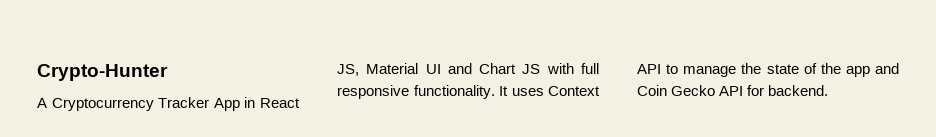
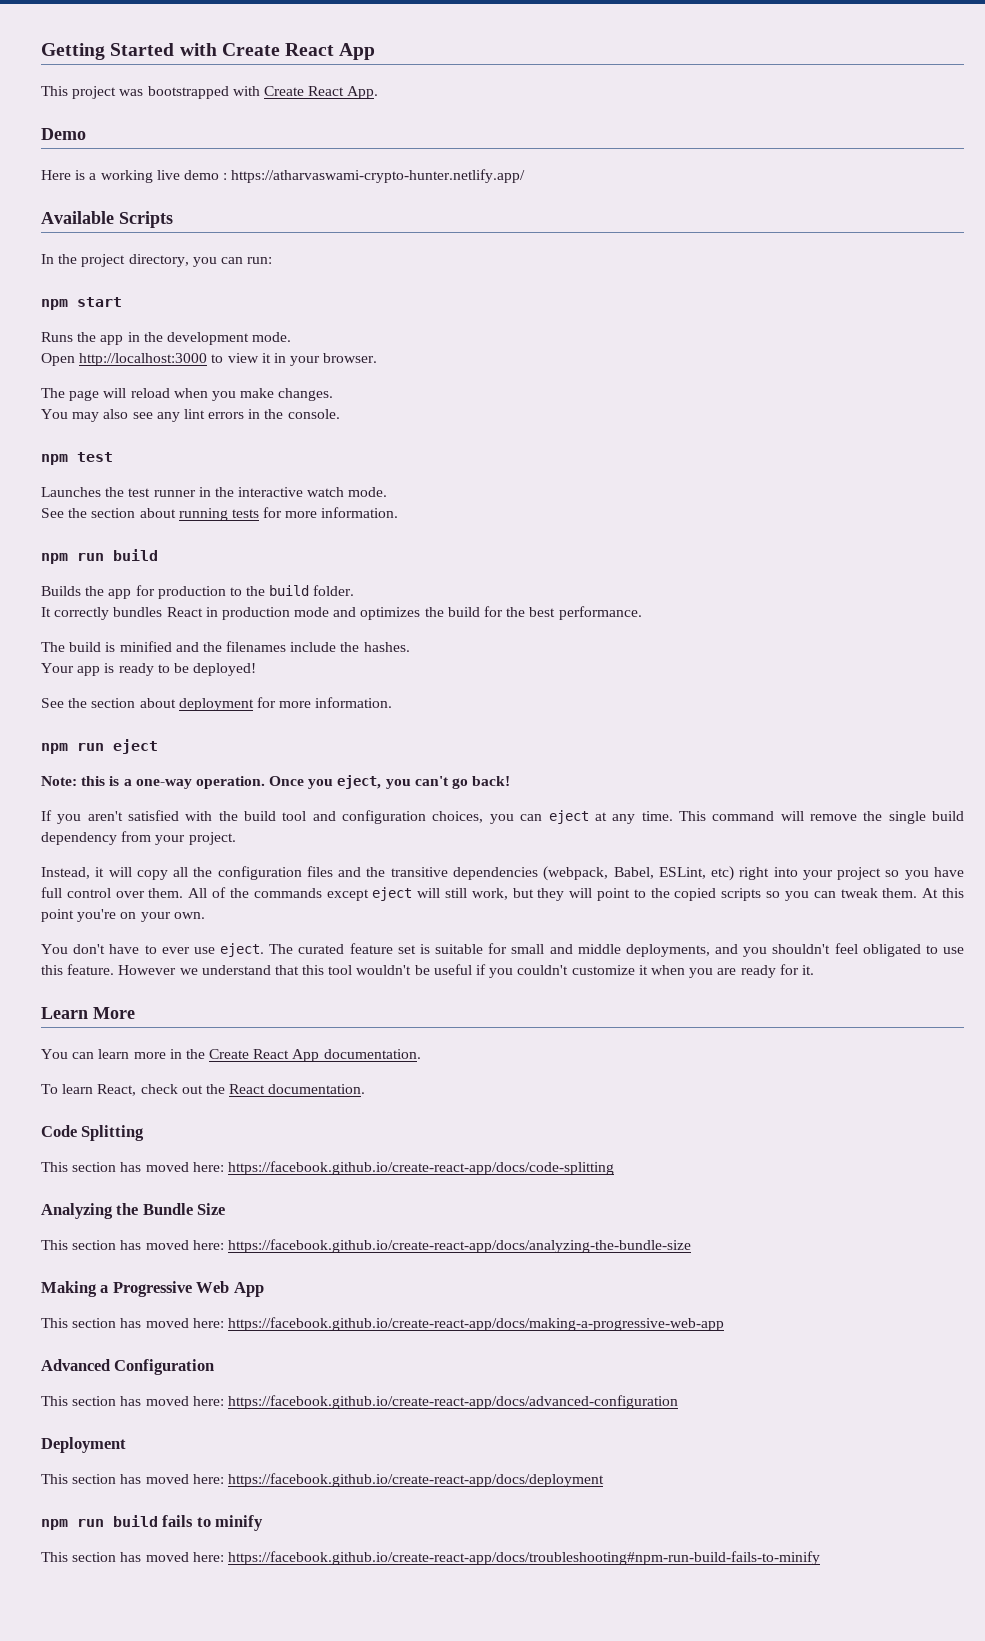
[37,64,168,81] [37,97,300,111] [337,63,599,76] [337,85,600,99] [637,63,899,77] [637,85,829,96] Crypto-Hunter // A Cryptocurrency Tracker App in React JS, Material UI and Chart JS with full responsive functionality. It uses Context API to manage the state of the app and Coin Gecko API for backend. -> [41,43,376,60] [41,86,379,99] [41,128,86,140] [41,169,526,183] [41,211,173,228] [41,254,273,267] [41,297,122,310] [41,332,292,345] [41,353,378,366] [41,388,334,401] [41,409,340,422] [41,452,113,465] [41,487,388,497] [41,507,399,521] [41,549,158,564] [41,585,355,599] [41,606,642,620] [41,641,410,652] [41,663,257,676] [41,697,393,711] [41,739,158,754] [41,775,511,789] [41,810,964,824] [41,831,236,845] [41,866,964,881] [41,887,964,901] [41,909,205,922] [41,943,964,957] [41,964,814,978] [41,1007,135,1019] [41,1049,421,1062] [41,1084,366,1096] [41,1125,145,1141] [41,1161,614,1175] [41,1203,226,1219] [41,1239,691,1253] [41,1281,264,1297] [41,1317,724,1331] [41,1359,215,1375] [41,1395,678,1409] [41,1437,126,1453] [41,1473,604,1487] [41,1515,264,1531] [41,1551,820,1565] Getting Started with Create React App // This project was bootstrapped with Create React App. // Demo // Here is a working live demo : https://atharvaswami-crypto-hunter.netlify.app/ // Available Scripts // In the project directory, you can run: // npm start // Runs the app in the development mode. // Open http://localhost:3000 to view it in your browser. // The page will reload when you make changes. // You may also see any lint errors in the console. // npm test // Launches the test runner in the interactive watch mode. // See the section about running tests for more information. // npm run build // Builds the app for production to the build folder. // It correctly bundles React in production mode and optimizes the build for the best performance. // The build is minified and the filenames include the hashes. // Your app is ready to be deployed! // See the section about deployment for more information. // npm run eject // Note: this is a one-way operation. Once you eject, you can't go back! // If you aren't satisfied with the build tool and configuration choices, you can eject at any time. This command will remove the single build dependency from your project. // Instead, it will copy all the configuration files and the transitive dependencies (webpack, Babel, ESLint, etc) right into your project so you have full control over them. All of the commands except eject will still work, but they will point to the copied scripts so you can tweak them. At this point you're on your own. // You don't have to ever use eject. The curated feature set is suitable for small and middle deployments, and you shouldn't feel obligated to use this feature. However we understand that this tool wouldn't be useful if you couldn't customize it when you are ready for it. // Learn More // You can learn more in the Create React App documentation. // To learn React, check out the React documentation. // Code Splitting // This section has moved here: https://facebook.github.io/create-react-app/docs/code-splitting // Analyzing the Bundle Size // This section has moved here: https://facebook.github.io/create-react-app/docs/analyzing-the-bundle-size // Making a Progressive Web App // This section has moved here: https://facebook.github.io/create-react-app/docs/making-a-progressive-web-app // Advanced Configuration // This section has moved here: https://facebook.github.io/create-react-app/docs/advanced-configuration // Deployment // This section has moved here: https://facebook.github.io/create-react-app/docs/deployment // npm run build fails to minify // This section has moved here: https://facebook.github.io/create-react-app/docs/troubleshooting#npm-run-build-fails-to-minify

